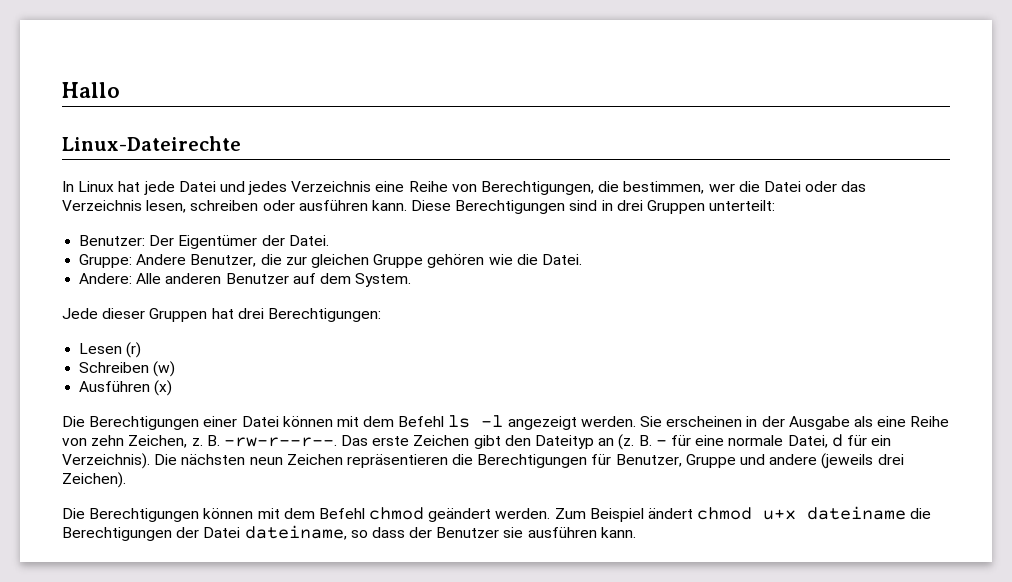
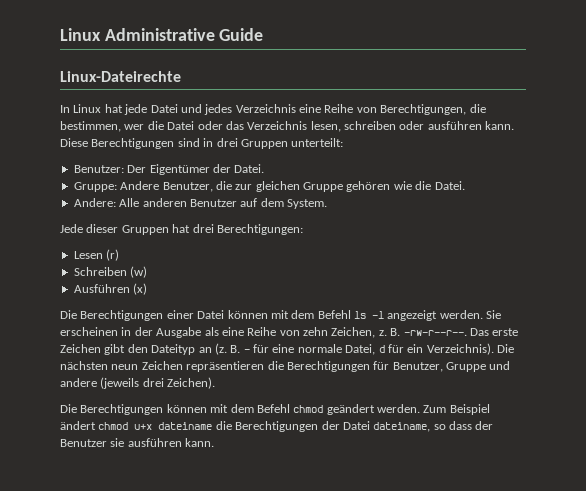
[62,82,120,98] Hallo -> [60,28,264,41] Linux Administrative Guide

